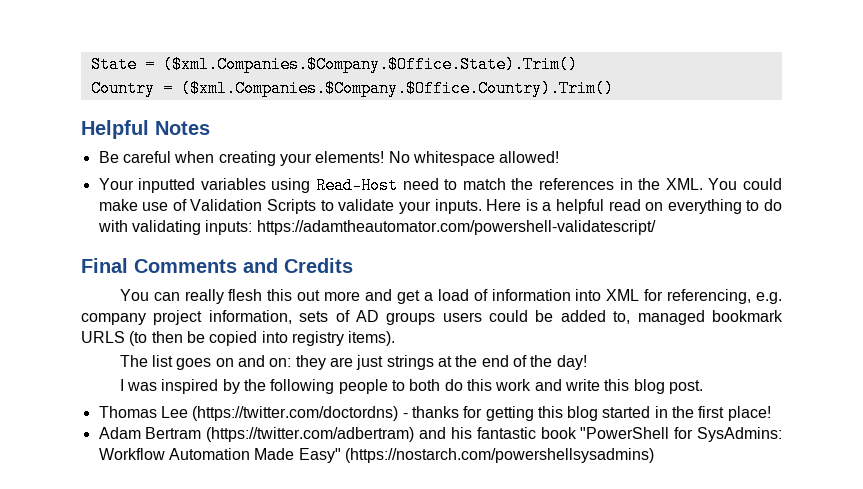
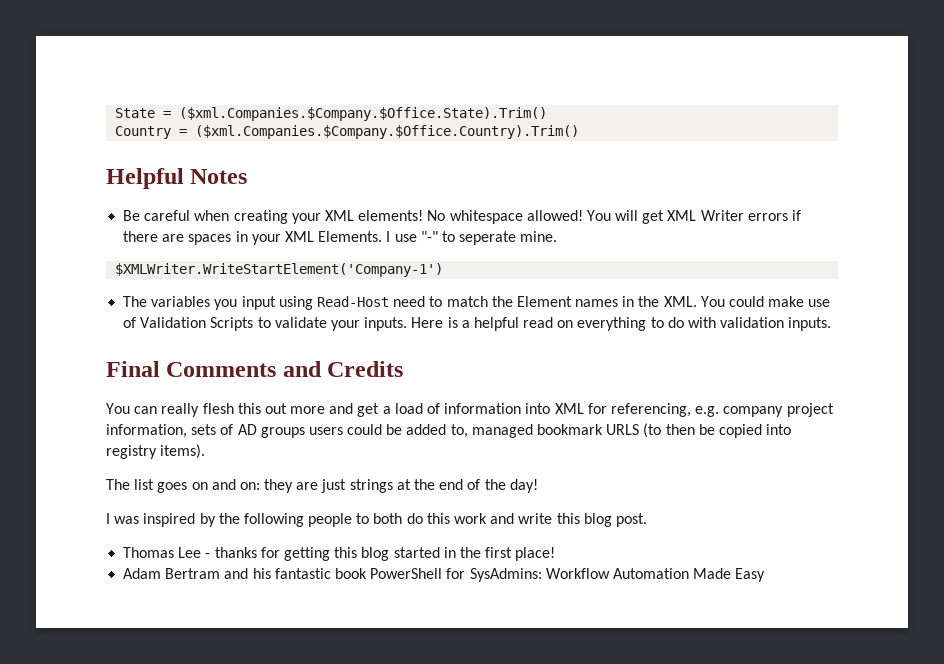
(312, 159) none -> [324,210,354,221] XML
[98,178,266,193] // Your inputted variables -> [586,210,802,224] [123,231,558,245] [115,263,444,277] [123,296,276,310] You will get XML Writer errors if there are spaces in your XML Elements. I use "-" to seperate mine. // $XMLWriter.WriteStartElement('Company-1') // The variables you input
[539,178,615,190] references -> [516,296,619,307] Element names
[131,220,656,235] validating inputs: https://adamtheautomator.com/powershell-validatescript/ -> [720,317,832,331] validation inputs.
[192,406,399,421] (https://twitter.com/doctordns) -> (202, 552) none
[206,427,415,442] (https://twitter.com/adbertram) -> (221, 573) none
[580,427,670,439] "PowerShell -> [370,568,443,579] PowerShell
[298,448,654,463] Easy" (https://nostarch.com/powershellsysadmins) -> [735,568,766,582] Easy

